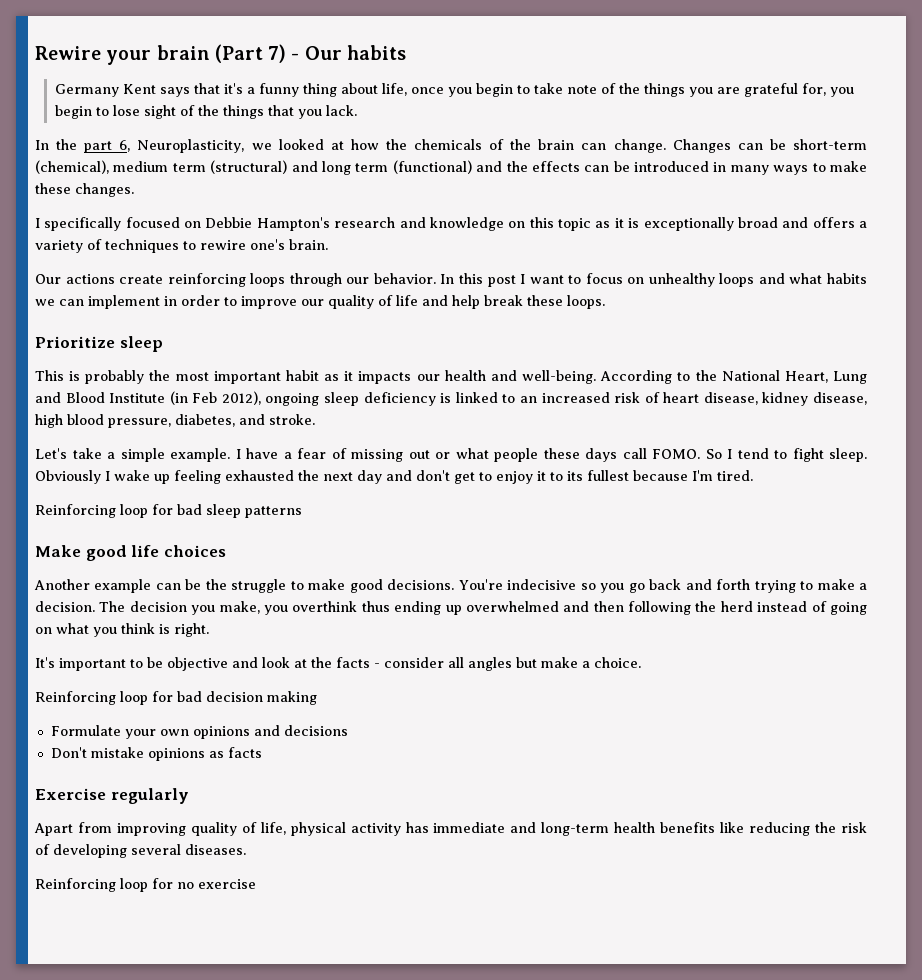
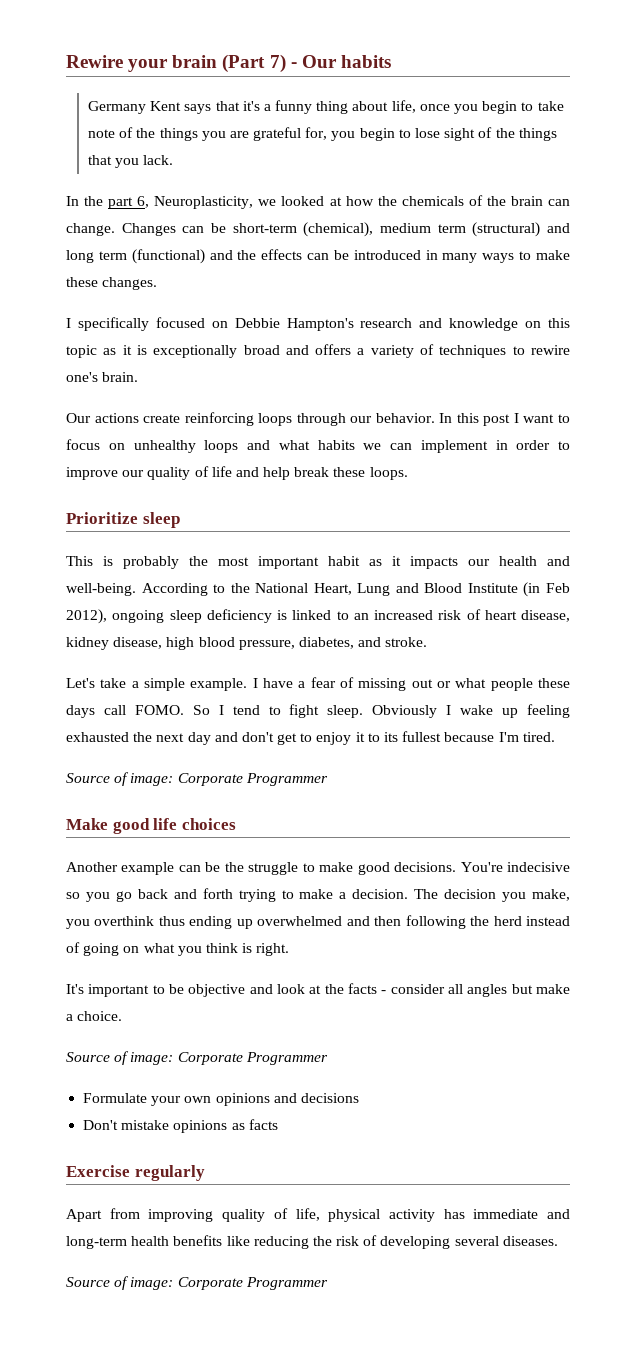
[35,504,302,518] Reinforcing loop for bad sleep patterns -> [66,772,328,786] Source of image: Corporate Programmer
[35,691,317,705] Reinforcing loop for bad decision making -> [66,1051,328,1065] Source of image: Corporate Programmer
[35,878,256,892] Reinforcing loop for no exercise -> [66,1276,328,1290] Source of image: Corporate Programmer

